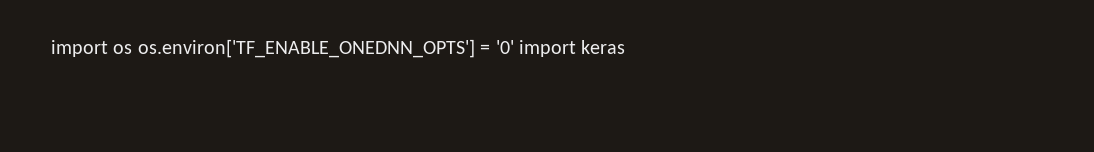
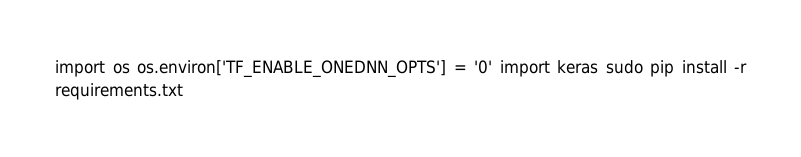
(626, 47) none -> [605,60,747,77] [55,83,183,100] sudo pip install -r requirements.txt

